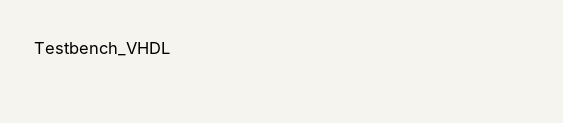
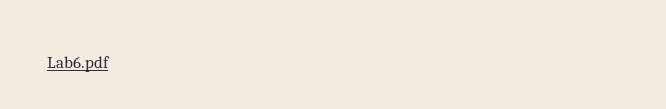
[34,42,170,56] Testbench_VHDL -> [47,56,110,72] Lab6.pdf

